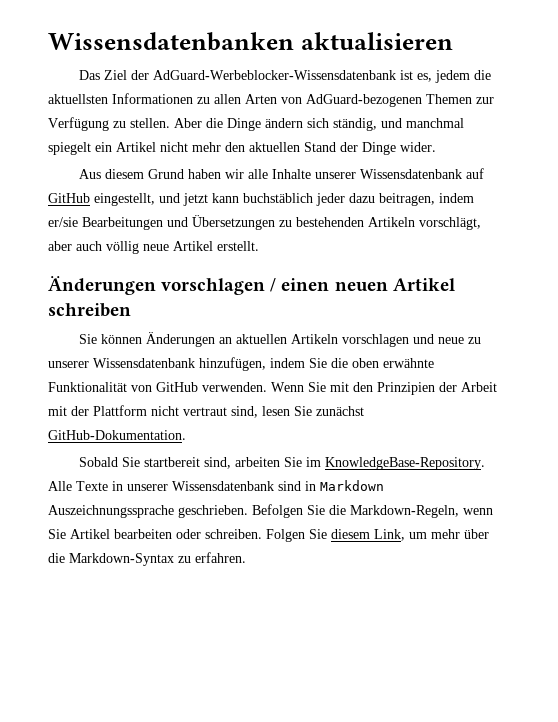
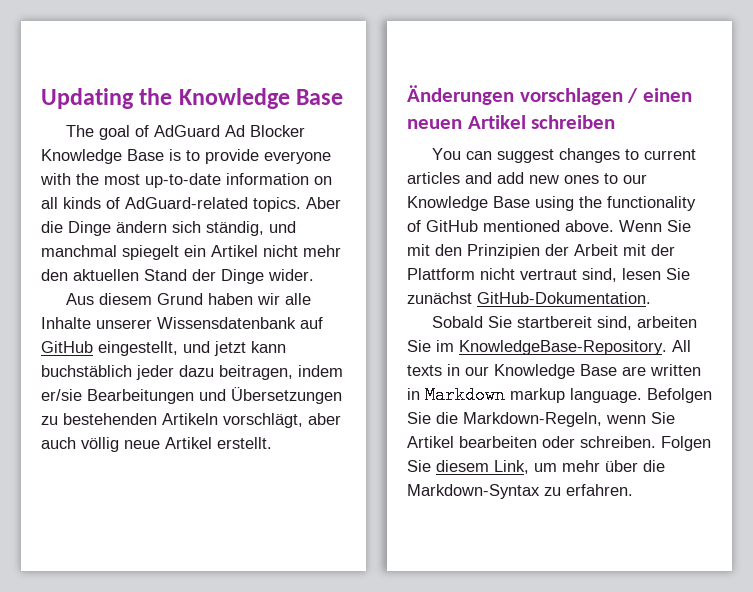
[48,32,453,51] [79,70,492,83] [48,93,494,107] [48,117,170,131] Wissensdatenbanken aktualisieren // Das Ziel der AdGuard-Werbeblocker-Wissensdatenbank ist es, jedem die aktuellsten Informationen zu allen Arten von AdGuard-bezogenen Themen zur Verfügung zu stellen. -> [41,88,344,109] [66,125,306,140] [41,149,331,164] [40,173,332,188] [41,197,301,212] Updating the Knowledge Base // The goal of AdGuard Ad Blocker Knowledge Base is to provide everyone with the most up-to-date information on all kinds of AdGuard-related topics.
[79,332,482,347] [48,357,434,371] [48,382,267,392] Sie können Änderungen an aktuellen Artikeln vorschlagen und neue zu unserer Wissensdatenbank hinzufügen, indem Sie die oben erwähnte Funktionalität von GitHub verwenden. -> [432,148,697,163] [407,172,647,184] [407,196,696,211] [407,220,614,232] You can suggest changes to current articles and add new ones to our Knowledge Base using the functionality of GitHub mentioned above.
[48,480,384,491] [48,505,248,518] Alle Texte in unserer Wissensdatenbank sind in Markdown Auszeichnungssprache geschrieben. -> [672,340,691,352] [407,364,701,379] [407,386,642,404] All texts in our Knowledge Base are written in Markdown markup language.

